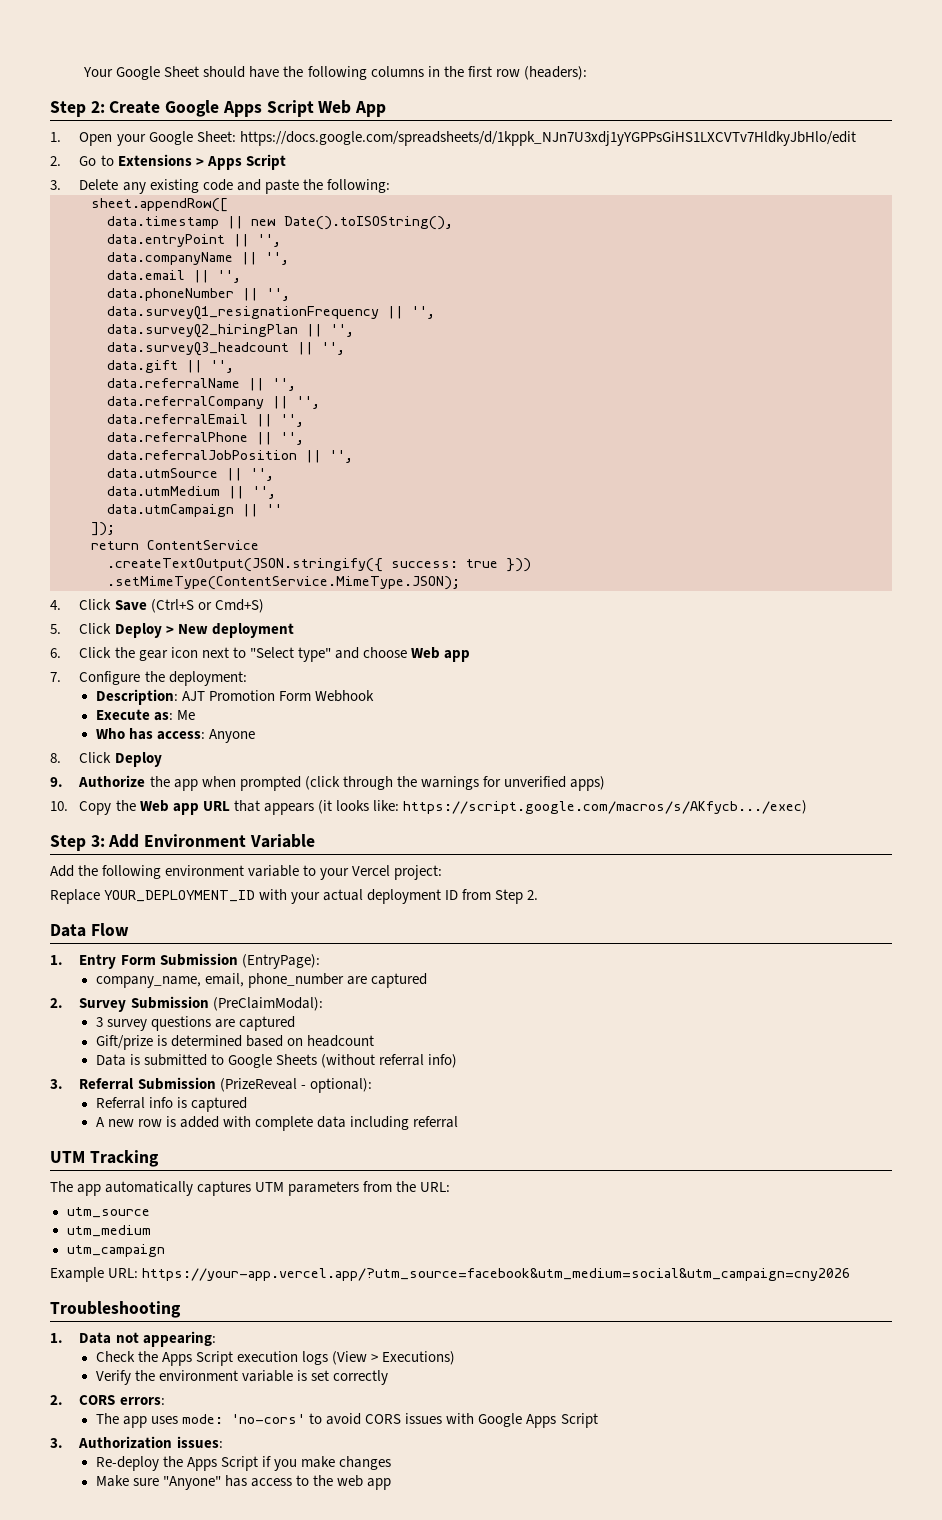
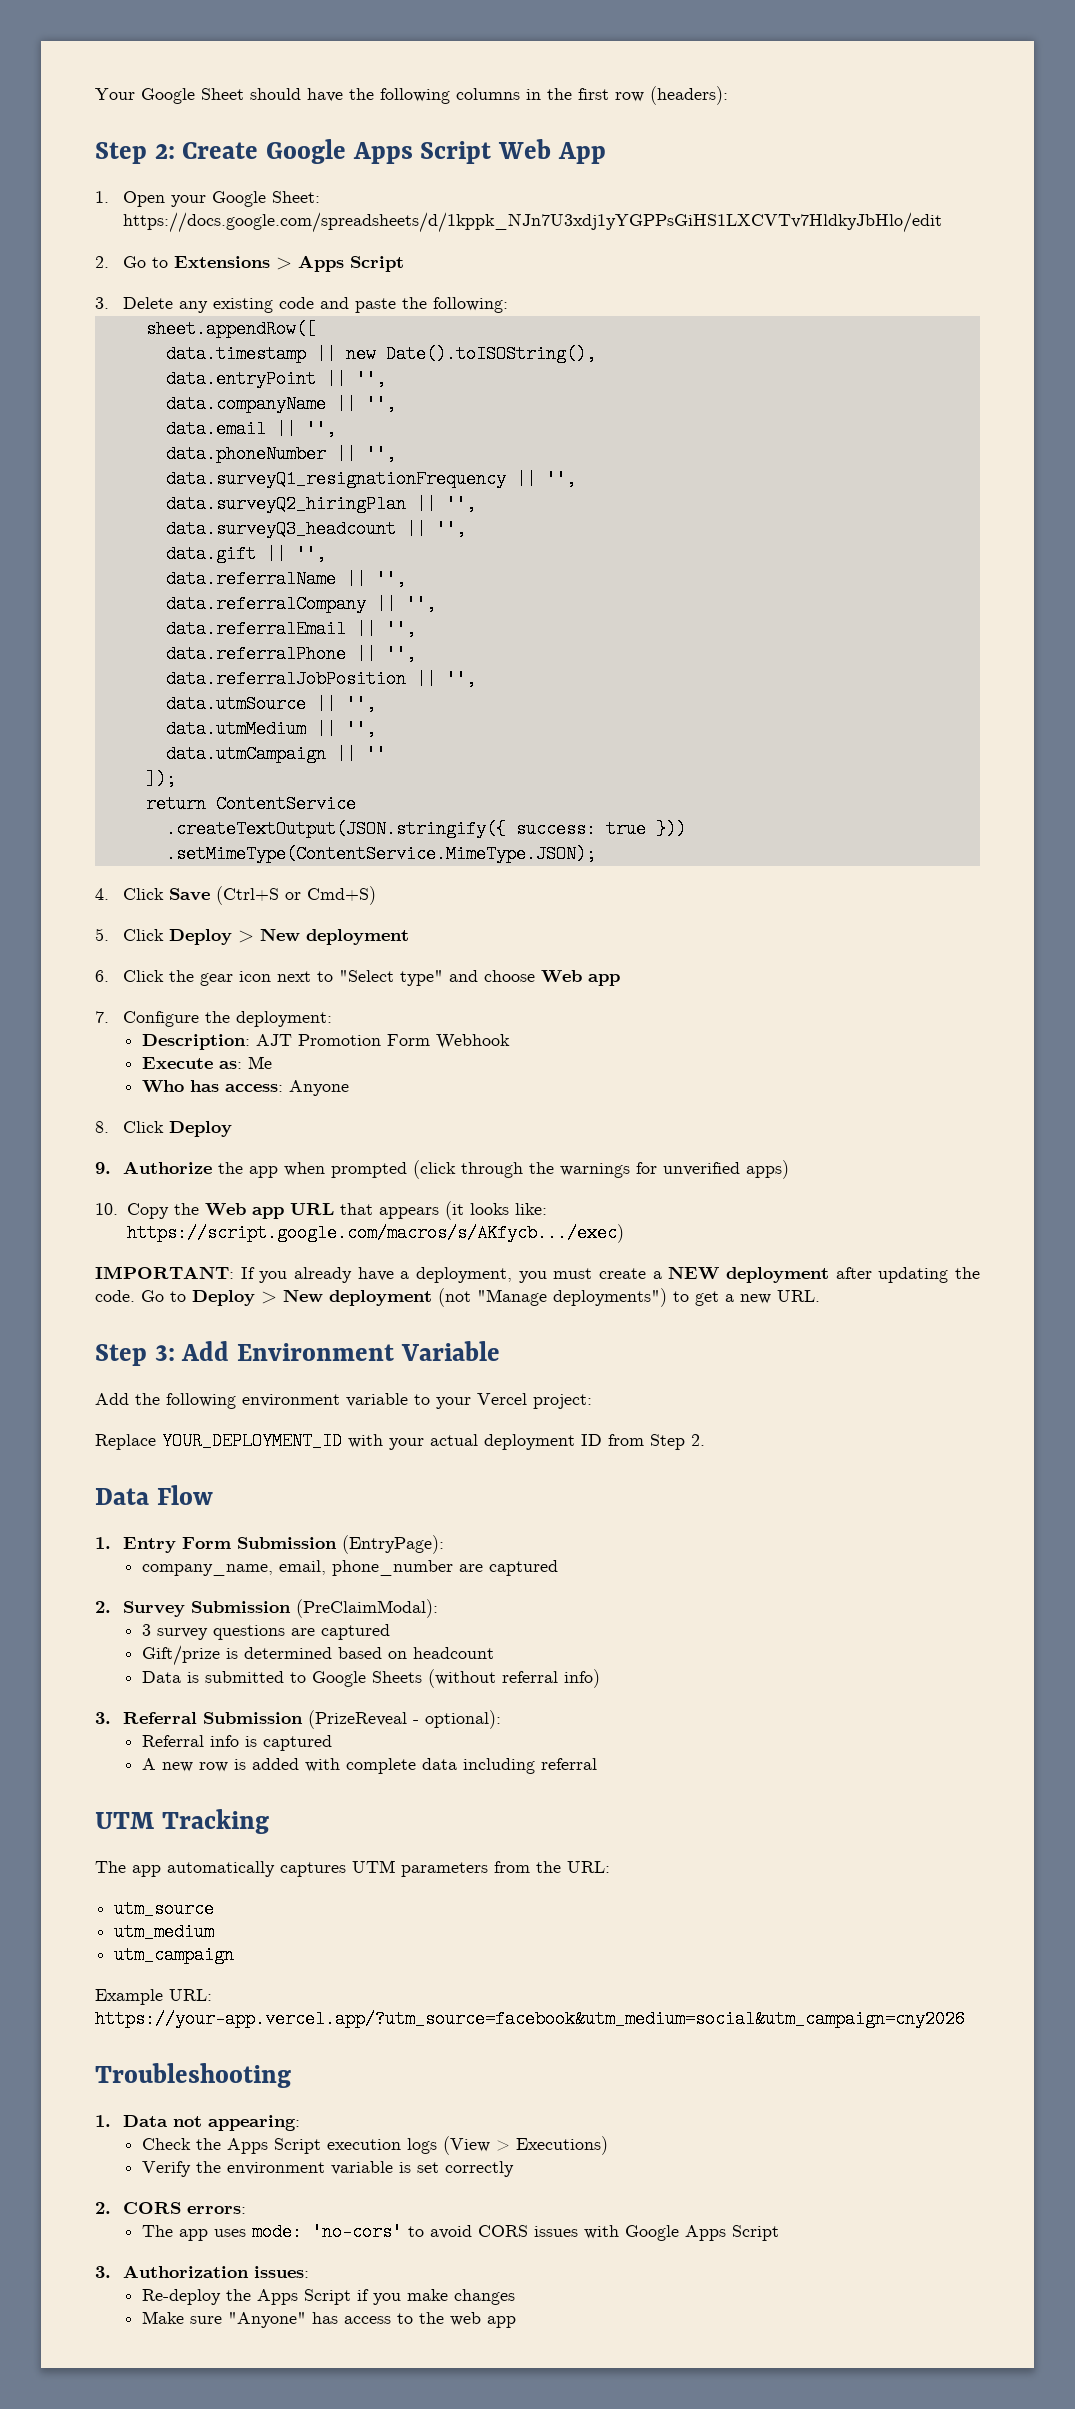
(807, 807) none -> [95,1266,980,1283] [95,1288,820,1307] // IMPORTANT: If you already have a deployment, you must create a NEW deployment after updating the code. Go to Deploy > New deployment (not "Manage deployments") to get a new URL.

